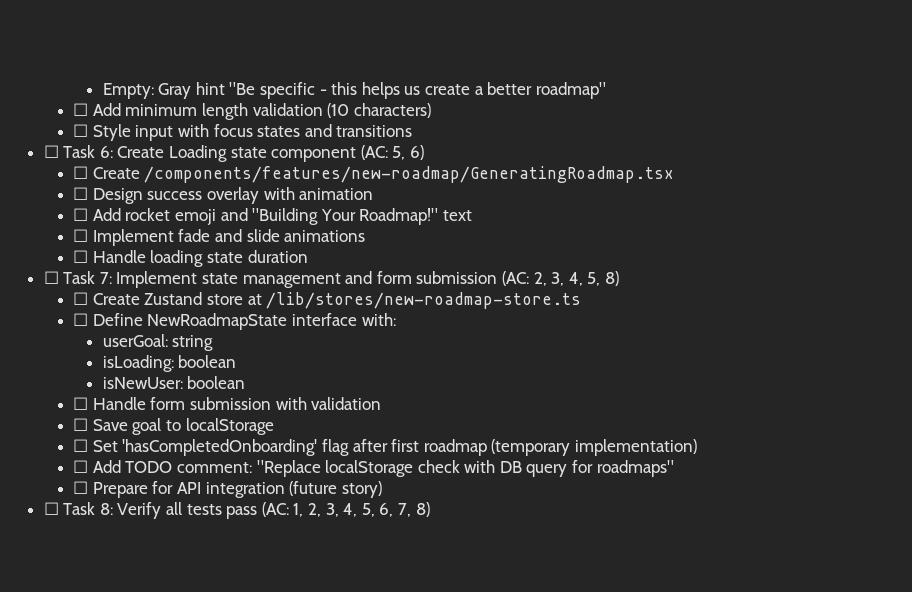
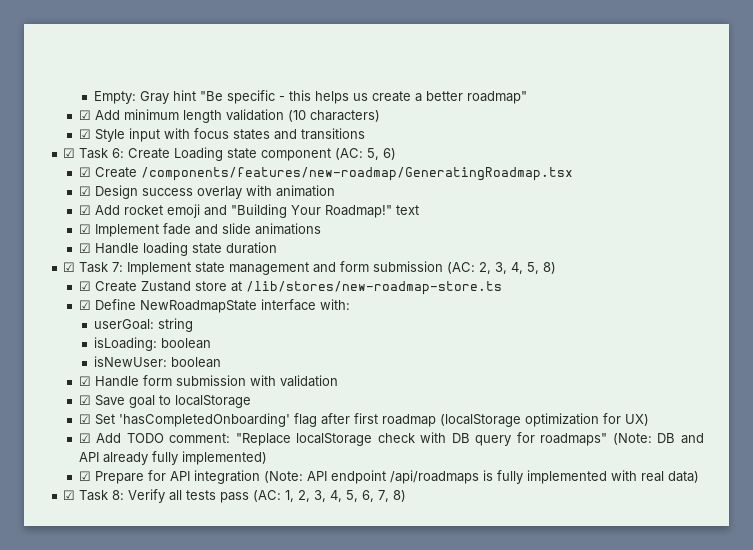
[73,103,89,116] ☐ -> [78,110,91,120] ☑
[73,124,89,137] ☐ -> [78,129,91,139] ☑
[43,145,59,158] ☐ -> [63,148,76,158] ☑
[73,166,89,179] ☐ -> [78,167,91,177] ☑
[73,187,89,200] ☐ -> [78,186,91,196] ☑
[73,208,89,221] ☐ -> [78,205,91,215] ☑
[73,229,89,242] ☐ -> [78,224,91,234] ☑
[73,250,89,263] ☐ -> [78,243,91,253] ☑
[43,271,59,284] ☐ -> [63,262,76,272] ☑
[73,292,89,305] ☐ -> [78,281,91,291] ☑
[73,313,89,326] ☐ -> [78,300,91,310] ☑
[73,397,89,410] ☐ -> [78,376,91,386] ☑
[73,418,89,431] ☐ -> [78,395,91,405] ☑
[73,439,89,452] ☐ -> [78,414,91,424] ☑
[491,439,697,456] [73,460,89,473] (temporary implementation) // ☐ -> [439,413,649,427] [78,433,91,443] (localStorage optimization for UX) // ☑
[73,481,382,498] [43,502,59,515] // ☐ Prepare for API integration (future story) // ☐ -> [612,433,704,445] [78,451,267,465] [78,470,699,484] [63,490,76,500] (Note: DB and API already fully implemented) // ☑ Prepare for API integration (Note: API endpoint /api/roadmaps is fully implemented with real data) // ☑

